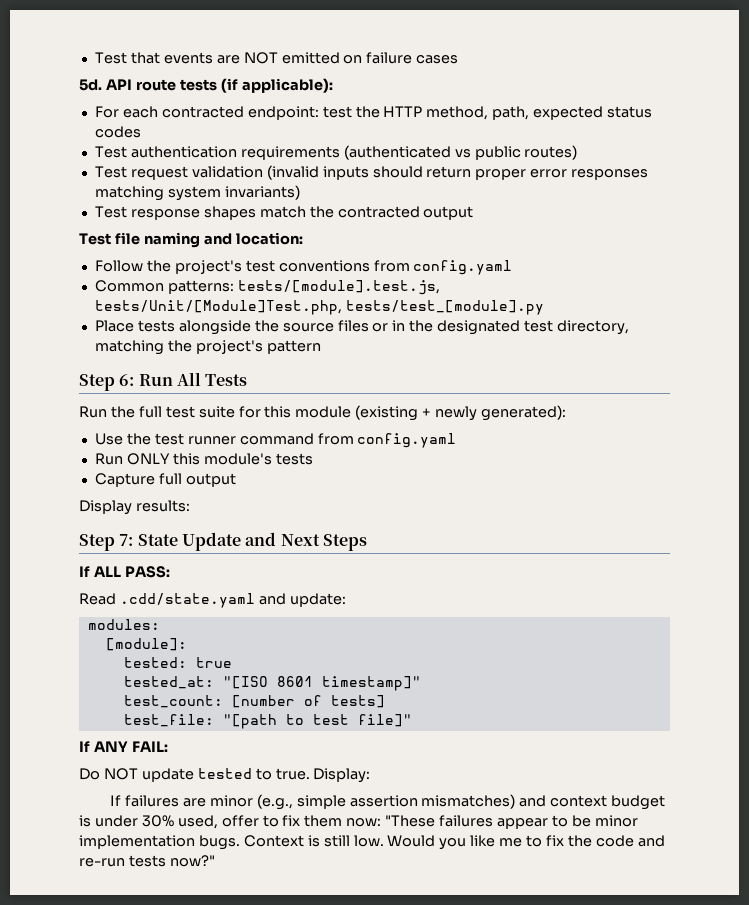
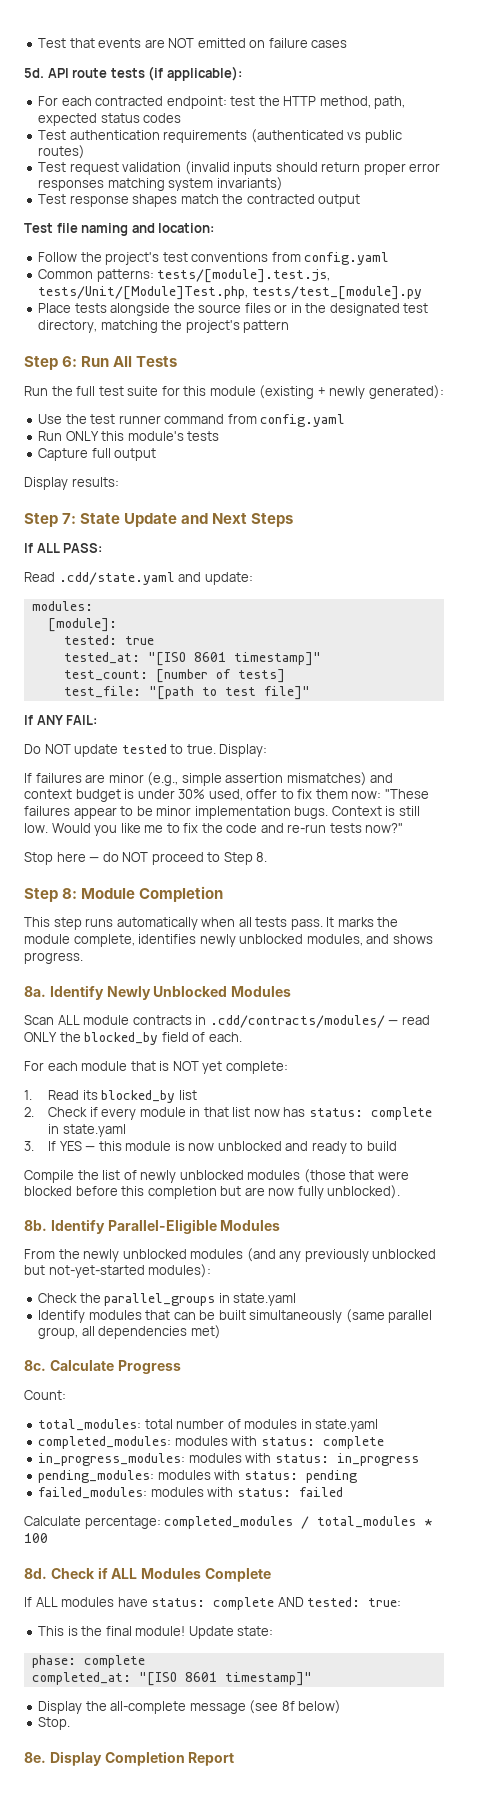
(215, 861) none -> [24,852,268,865] [24,886,224,902] [24,917,399,930] [24,934,433,947] [24,952,83,964] [24,985,292,1000] [24,1015,430,1028] [24,1032,242,1045] [24,1061,288,1074] [24,1090,197,1103] [24,1107,432,1120] [48,1124,126,1137] [24,1141,397,1154] [24,1169,409,1183] [24,1185,401,1199] [24,1219,281,1234] [24,1248,437,1262] [24,1264,212,1278] [38,1293,297,1306] [38,1309,433,1323] [38,1325,221,1339] [24,1360,181,1374] [24,1390,66,1400] [38,1419,379,1432] [38,1436,384,1449] [38,1453,419,1466] [38,1470,357,1483] [38,1487,343,1499] [24,1516,433,1529] [24,1533,48,1543] [24,1567,271,1582] [24,1597,402,1610] [38,1626,274,1639] [31,1655,145,1668] [31,1672,312,1686] [38,1700,342,1714] [38,1717,71,1730] [24,1751,235,1766] // Stop here — do NOT proceed to Step 8. // Step 8: Module Completion // This step runs automatically when all tests pass. It marks the module complete, identifies newly unblocked modules, and shows progress. // 8a. Identify Newly Unblocked Modules // Scan ALL module contracts in .cdd/contracts/modules/ — read ONLY the blocked_by field of each. // For each module that is NOT yet complete: // 1. Read its blocked_by list // 2. Check if every module in that list now has status: complete in state.yaml // 3. If YES — this module is now unblocked and ready to build // Compile the list of newly unblocked modules (those that were blocked before this completion but are now fully unblocked). // 8b. Identify Parallel-Eligible Modules // From the newly unblocked modules (and any previously unblocked but not-yet-started modules): // Check the parallel_groups in state.yaml // Identify modules that can be built simultaneously (same parallel group, all dependencies met) // 8c. Calculate Progress // Count: // total_modules: total number of modules in state.yaml // completed_modules: modules with status: complete // in_progress_modules: modules with status: in_progress // pending_modules: modules with status: pending // failed_modules: modules with status: failed // Calculate percentage: completed_modules / total_modules * 100 // 8d. Check if ALL Modules Complete // If ALL modules have status: complete AND tested: true: // This is the final module! Update state: // phase: complete // completed_at: "[ISO 8601 timestamp]" // Display the all-complete message (see 8f below) // Stop. // 8e. Display Completion Report

